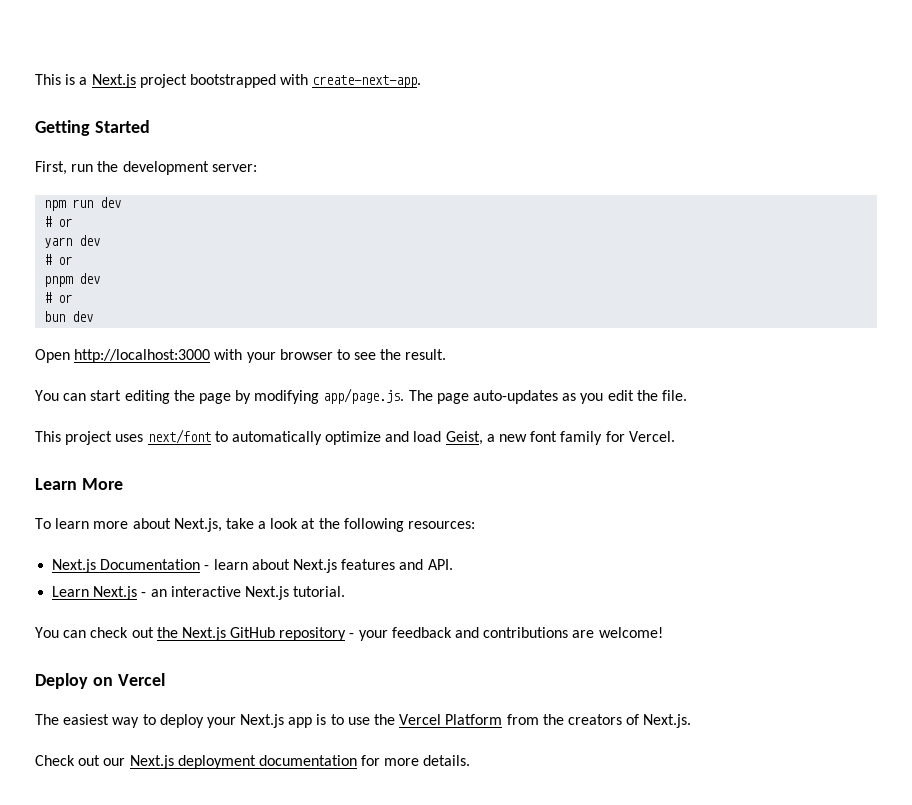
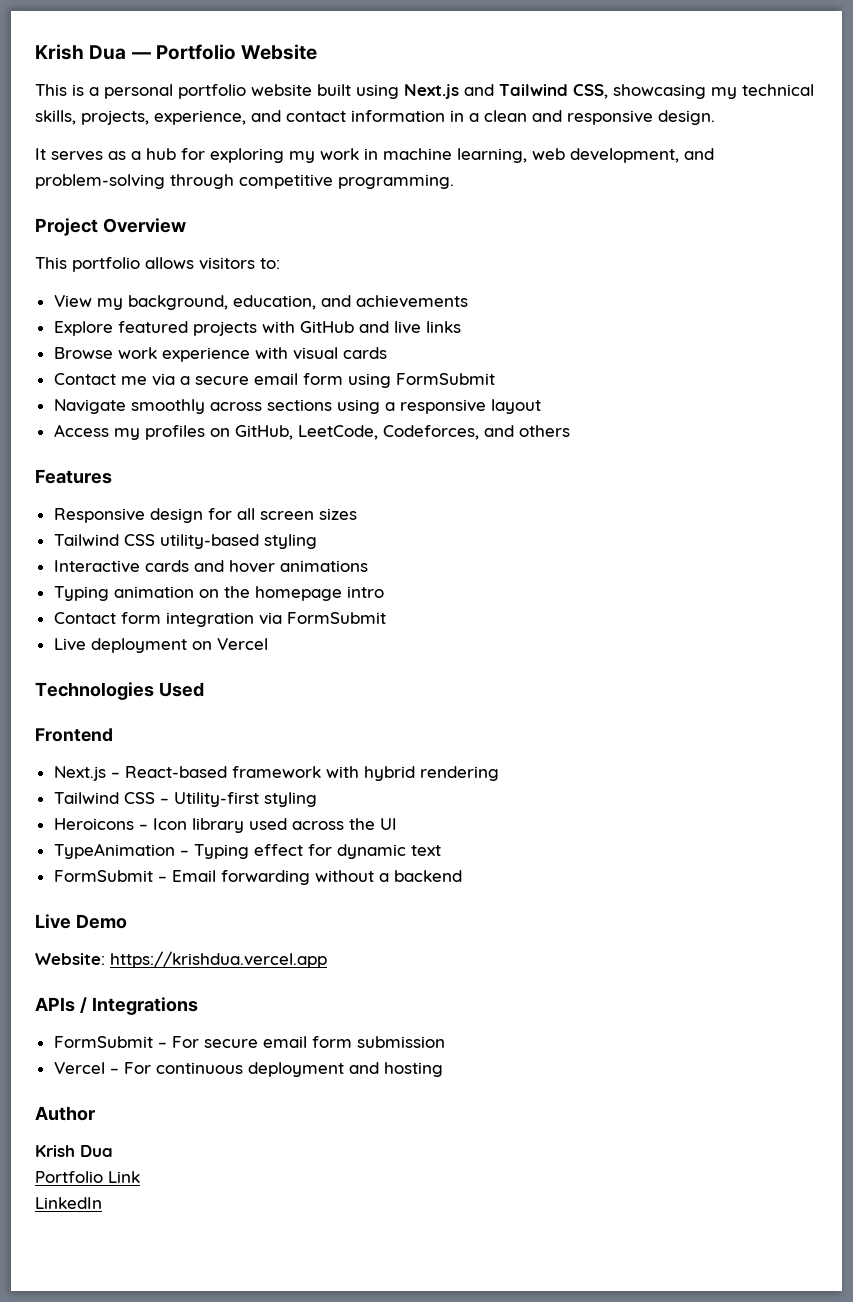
[35,74,422,88] [35,120,150,136] [35,161,257,175] [44,197,122,211] [44,216,73,227] [44,235,101,248] [44,254,73,265] [44,273,101,287] [44,292,73,303] [44,311,94,322] [35,349,447,363] [35,388,687,404] [35,429,675,445] [35,478,123,490] [35,518,476,532] [52,559,453,573] [52,586,346,600] [35,627,663,641] [35,673,165,689] [35,714,692,728] [35,755,471,769] This is a Next.js project bootstrapped with create-next-app. // Getting Started // First, run the development server: // npm run dev // # or // yarn dev // # or // pnpm dev // # or // bun dev // Open http://localhost:3000 with your browser to see the result. // You can start editing the page by modifying app/page.js. The page auto-updates as you edit the file. // This project uses next/font to automatically optimize and load Geist, a new font family for Vercel. // Learn More // To learn more about Next.js, take a look at the following resources: // Next.js Documentation - learn about Next.js features and API. // Learn Next.js - an interactive Next.js tutorial. // You can check out the Next.js GitHub repository - your feedback and contributions are welcome! // Deploy on Vercel // The easiest way to deploy your Next.js app is to use the Vercel Platform from the creators of Next.js. // Check out our Next.js deployment documentation for more details. -> [35,44,318,60] [35,84,814,99] [35,110,715,125] [35,148,714,163] [35,174,454,189] [35,218,186,236] [35,257,280,272] [53,295,468,310] [53,321,461,336] [53,347,387,362] [53,373,495,388] [53,399,541,414] [53,424,570,440] [35,469,112,484] [53,508,357,523] [53,534,317,549] [53,560,368,573] [53,586,384,601] [53,612,386,627] [53,638,268,653] [35,682,204,700] [35,728,113,742] [53,766,499,781] [53,792,317,807] [53,818,397,833] [53,843,441,859] [53,870,462,885] [35,914,127,929] [35,951,327,968] [35,997,198,1015] [53,1036,445,1048] [53,1062,443,1077] [35,1106,95,1121] [35,1145,113,1157] [35,1171,140,1183] [35,1197,102,1209] Krish Dua — Portfolio Website // This is a personal portfolio website built using Next.js and Tailwind CSS, showcasing my technical skills, projects, experience, and contact information in a clean and responsive design. // It serves as a hub for exploring my work in machine learning, web development, and problem-solving through competitive programming. // Project Overview // This portfolio allows visitors to: // View my background, education, and achievements // Explore featured projects with GitHub and live links // Browse work experience with visual cards // Contact me via a secure email form using FormSubmit // Navigate smoothly across sections using a responsive layout // Access my profiles on GitHub, LeetCode, Codeforces, and others // Features // Responsive design for all screen sizes // Tailwind CSS utility-based styling // Interactive cards and hover animations // Typing animation on the homepage intro // Contact form integration via FormSubmit // Live deployment on Vercel // Technologies Used // Frontend // Next.js – React-based framework with hybrid rendering // Tailwind CSS – Utility-first styling // Heroicons – Icon library used across the UI // TypeAnimation – Typing effect for dynamic text // FormSubmit – Email forwarding without a backend // Live Demo // Website: https://krishdua.vercel.app // APIs / Integrations // FormSubmit – For secure email form submission // Vercel – For continuous deployment and hosting // Author // Krish Dua // Portfolio Link // LinkedIn

